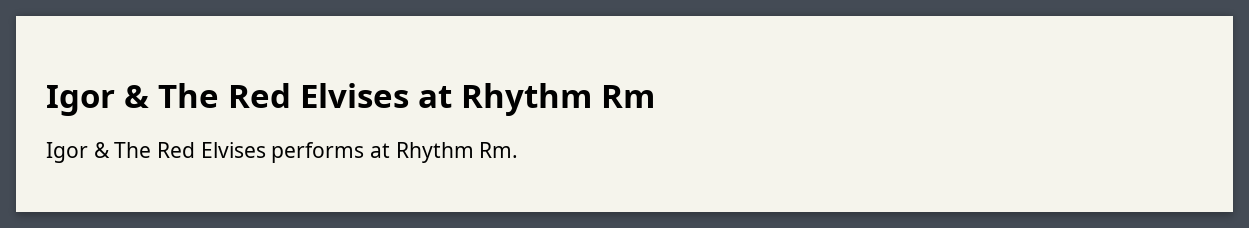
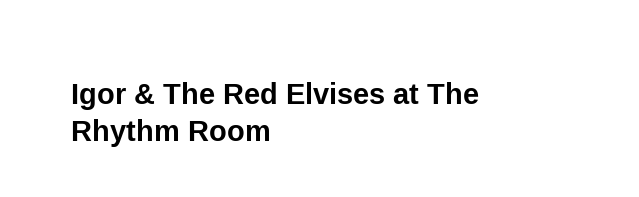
[461,83,655,116] [46,142,519,163] Rhythm Rm // Igor & The Red Elvises performs at Rhythm Rm. -> [427,82,479,104] [71,119,271,147] The Rhythm Room

